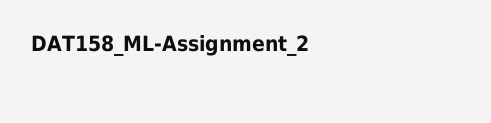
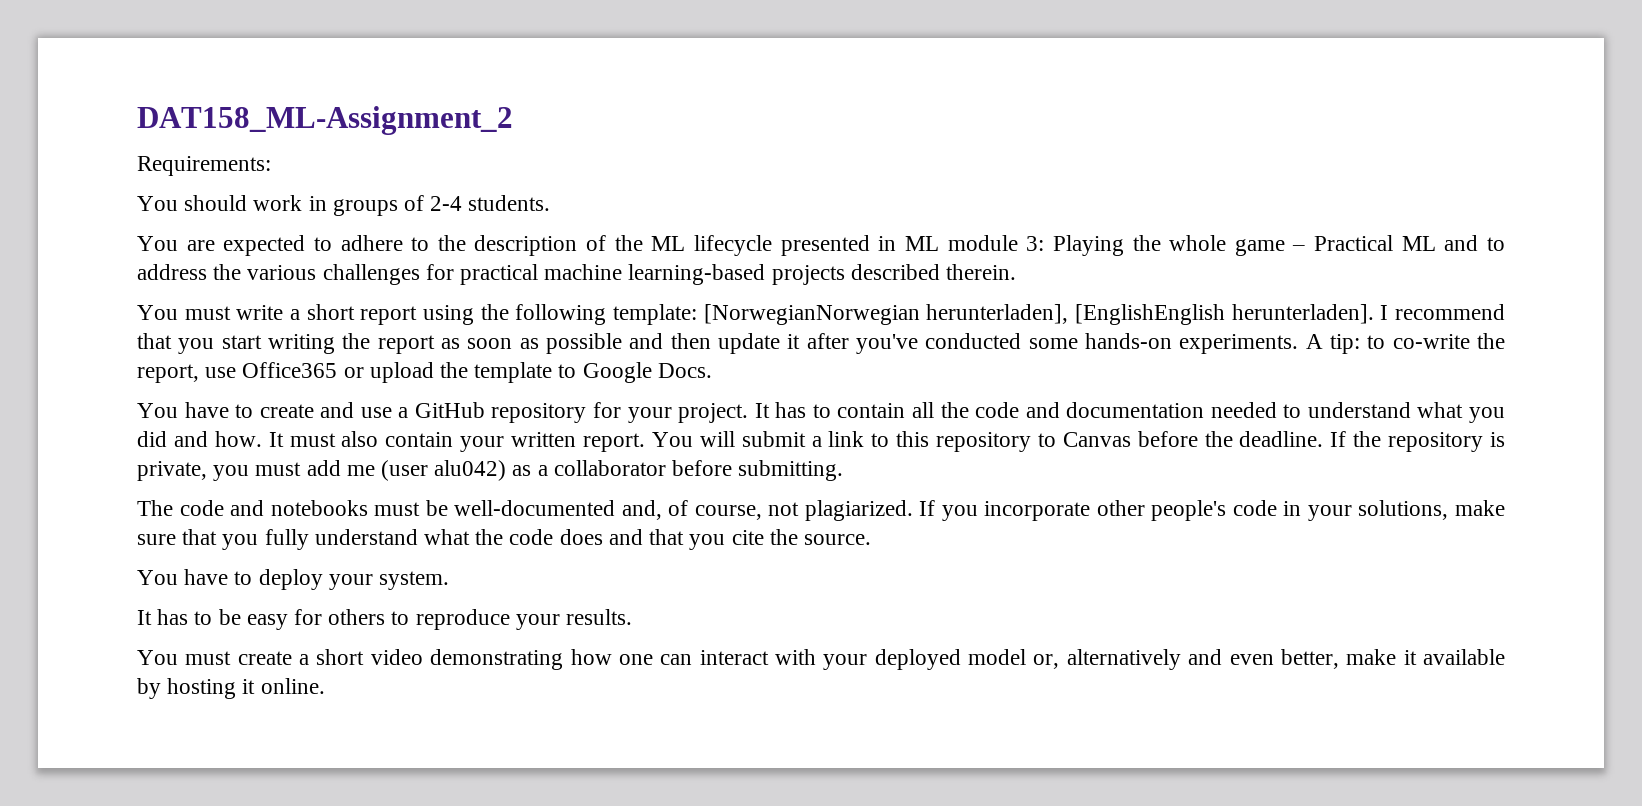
(309, 45) none -> [137,156,271,176] [137,195,551,216] [137,235,1506,256] [137,264,1017,285] [137,304,1506,325] [137,333,1505,354] [137,362,712,383] [137,402,1505,423] [137,431,1506,452] [137,460,844,481] [137,500,1506,521] [137,529,871,550] [137,569,450,590] [137,609,633,630] [137,649,1505,670] [137,678,325,699] // Requirements: // You should work in groups of 2-4 students. // You are expected to adhere to the description of the ML lifecycle presented in ML module 3: Playing the whole game – Practical ML and to address the various challenges for practical machine learning-based projects described therein. // You must write a short report using the following template: [NorwegianNorwegian herunterladen], [EnglishEnglish herunterladen]. I recommend that you start writing the report as soon as possible and then update it after you've conducted some hands-on experiments. A tip: to co-write the report, use Office365 or upload the template to Google Docs. // You have to create and use a GitHub repository for your project. It has to contain all the code and documentation needed to understand what you did and how. It must also contain your written report. You will submit a link to this repository to Canvas before the deadline. If the repository is private, you must add me (user alu042) as a collaborator before submitting. // The code and notebooks must be well-documented and, of course, not plagiarized. If you incorporate other people's code in your solutions, make sure that you fully understand what the code does and that you cite the source. // You have to deploy your system. // It has to be easy for others to reproduce your results. // You must create a short video demonstrating how one can interact with your deployed model or, alternatively and even better, make it available by hosting it online.

